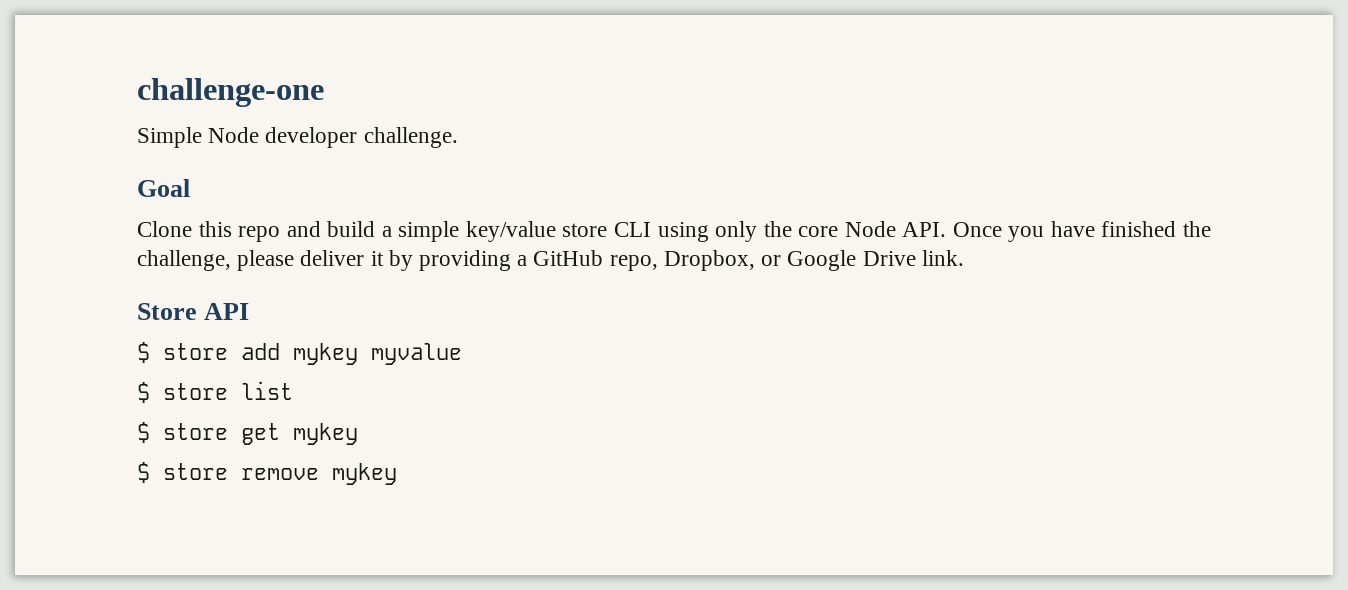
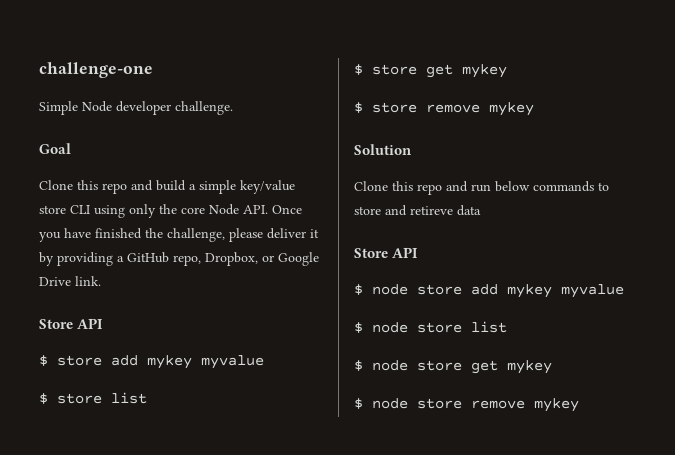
(397, 474) none -> [354,144,412,155] [354,181,609,195] [354,205,481,216] [354,247,419,258] [354,284,624,298] [354,321,507,333] [354,360,552,374] [354,398,579,412] // Solution // Clone this repo and run below commands to store and retireve data // Store API // $ node store add mykey myvalue // $ node store list // $ node store get mykey // $ node store remove mykey

